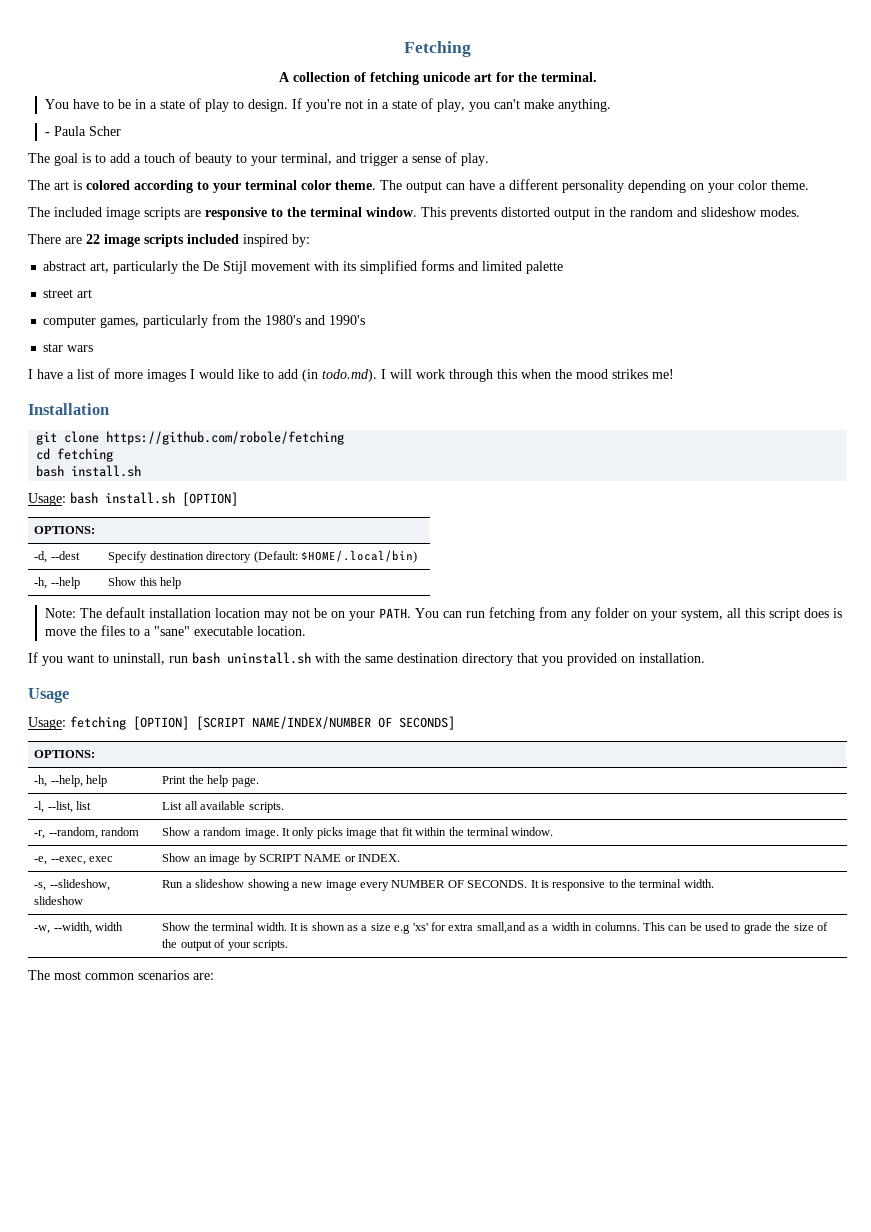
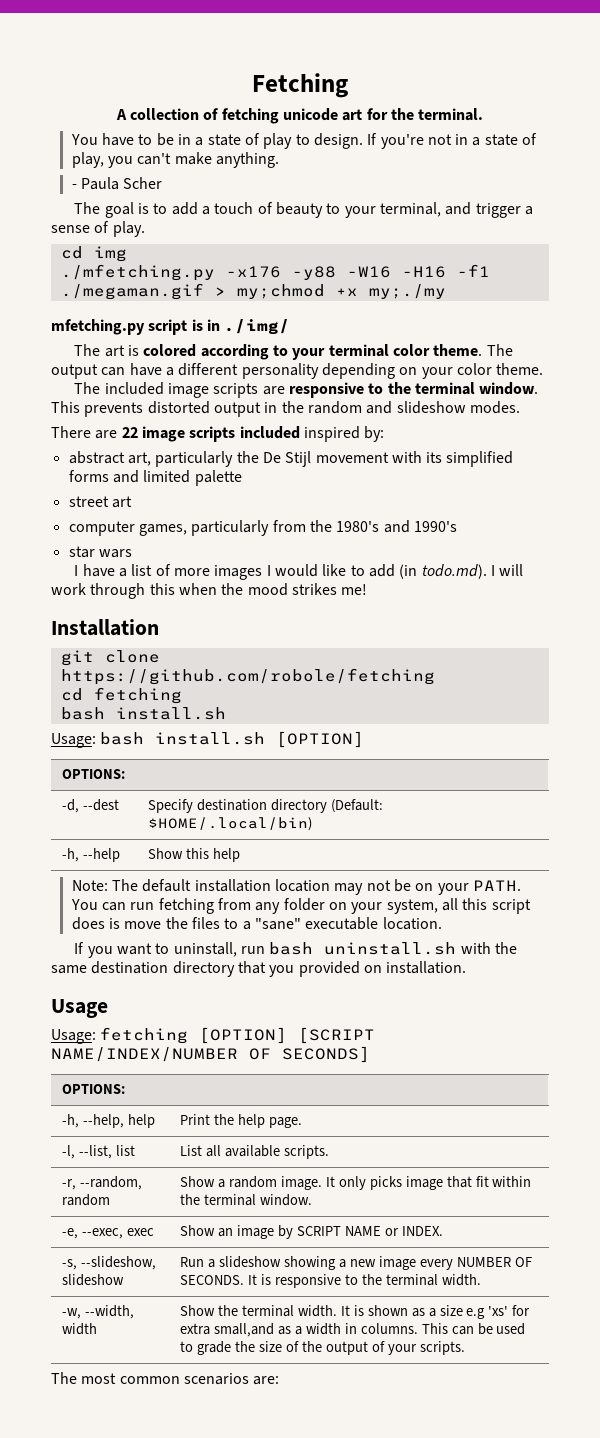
(489, 159) none -> [60,246,127,262] [60,264,490,281] [60,283,446,300] [51,319,291,335] // cd img // ./mfetching.py -x176 -y88 -W16 -H16 -f1 ./megaman.gif > my;chmod +x my;./my // mfetching.py script is in ./img/

